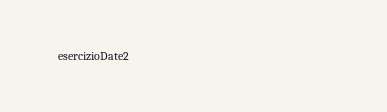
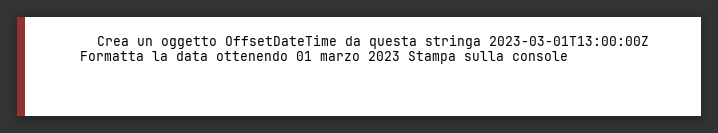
[58,52,129,61] esercizioDate2 -> [97,35,650,49] [80,51,568,64] Crea un oggetto OffsetDateTime da questa stringa 2023-03-01T13:00:00Z Formatta la data ottenendo 01 marzo 2023 Stampa sulla console

